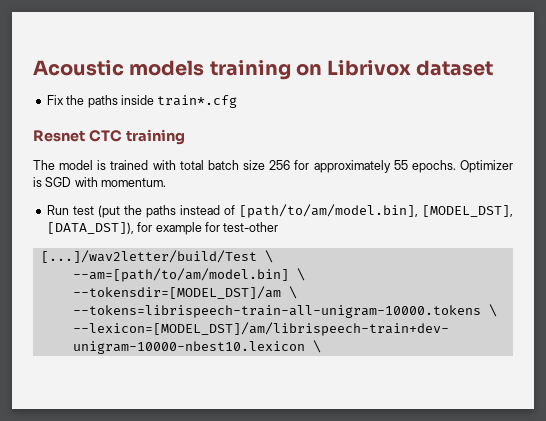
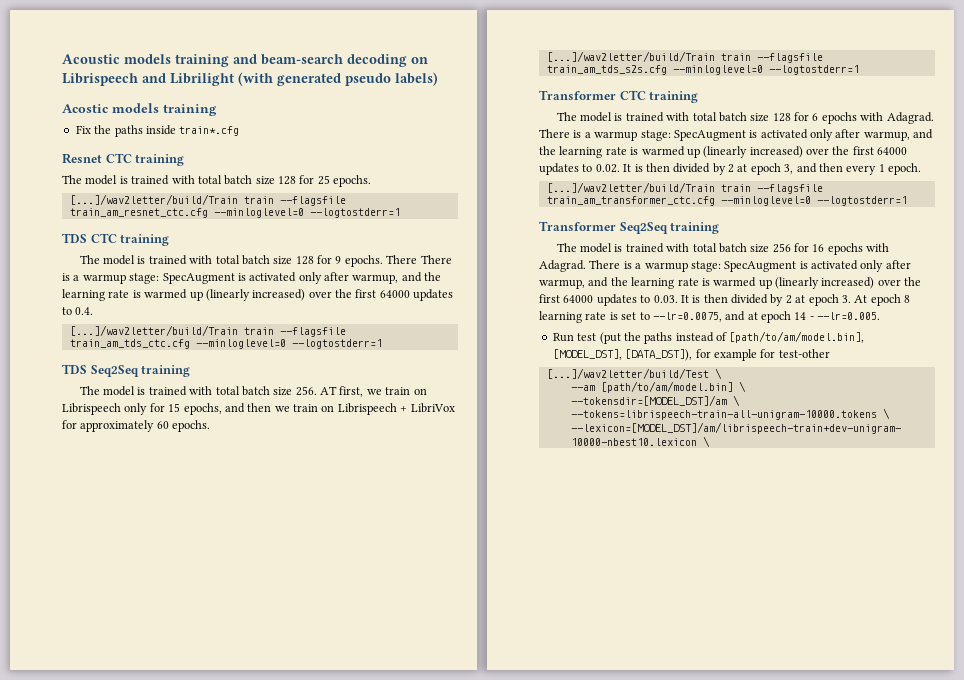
[295,60,494,76] on Librivox dataset -> [233,54,428,67] [62,72,438,86] [62,103,217,116] and beam-search decoding on Librispeech and Librilight (with generated pseudo labels) // Acostic models training
(185, 137) none -> [62,175,372,187] [69,194,346,206] [69,208,400,218] [62,233,170,246] [79,255,452,267] [62,272,442,284] [62,289,454,301] [62,307,94,315] [69,325,346,337] [69,339,382,349] [62,364,191,377] [79,386,427,397] [62,403,455,415] [62,420,211,432] [546,51,823,63] [546,65,859,75] [539,90,699,103] [556,112,934,124] [539,129,934,141] [539,146,908,158] [539,163,921,175] [546,182,823,194] [546,196,907,206] [539,221,720,234] // The model is trained with total batch size 128 for 25 epochs. // [...]/wav2letter/build/Train train --flagsfile train_am_resnet_ctc.cfg --minloglevel=0 --logtostderr=1 // TDS CTC training // The model is trained with total batch size 128 for 9 epochs. There There is a warmup stage: SpecAugment is activated only after warmup, and the learning rate is warmed up (linearly increased) over the first 64000 updates to 0.4. // [...]/wav2letter/build/Train train --flagsfile train_am_tds_ctc.cfg --minloglevel=0 --logtostderr=1 // TDS Seq2Seq training // The model is trained with total batch size 256. AT first, we train on Librispeech only for 15 epochs, and then we train on Librispeech + LibriVox for approximately 60 epochs. // [...]/wav2letter/build/Train train --flagsfile train_am_tds_s2s.cfg --minloglevel=0 --logtostderr=1 // Transformer CTC training // The model is trained with total batch size 128 for 6 epochs with Adagrad. There is a warmup stage: SpecAugment is activated only after warmup, and the learning rate is warmed up (linearly increased) over the first 64000 updates to 0.02. It is then divided by 2 at epoch 3, and then every 1 epoch. // [...]/wav2letter/build/Train train --flagsfile train_am_transformer_ctc.cfg --minloglevel=0 --logtostderr=1 // Transformer Seq2Seq training
[313,160,513,173] [33,177,167,187] approximately 55 epochs. Optimizer is SGD with momentum. -> [812,243,890,255] [539,260,911,272] [539,277,922,289] [539,294,910,306] [539,311,881,323] 16 epochs with Adagrad. There is a warmup stage: SpecAugment is activated only after warmup, and the learning rate is warmed up (linearly increased) over the first 64000 updates to 0.03. It is then divided by 2 at epoch 3. At epoch 8 learning rate is set to --lr=0.0075, and at epoch 14 - --lr=0.005.
[72,268,289,282] --am=[path/to/am/model.bin] -> [570,381,733,393] --am [path/to/am/model.bin]

